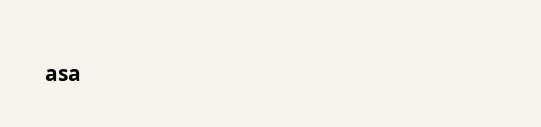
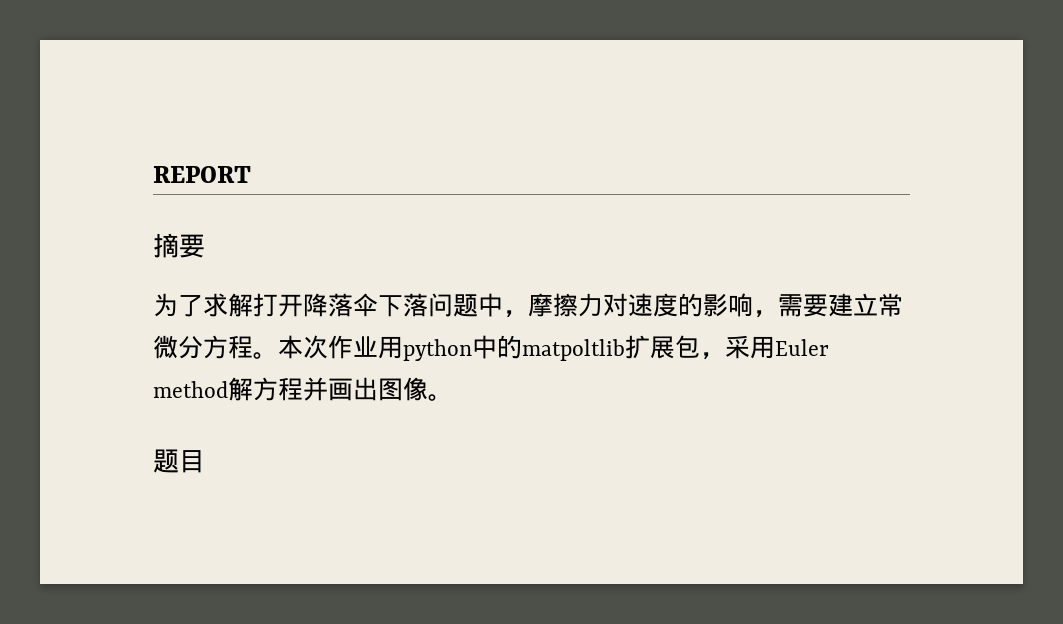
[45,69,81,81] asa -> [153,166,251,183] [153,233,205,258] [153,293,903,318] [153,335,829,361] [153,377,453,401] [153,449,205,473] REPORT // 摘要 // 为了求解打开降落伞下落问题中，摩擦力对速度的影响，需要建立常微分方程。本次作业用python中的matpoltlib扩展包，采用Euler method解方程并画出图像。 // 题目

